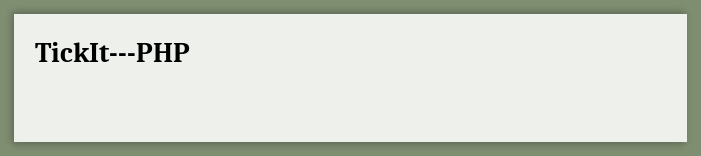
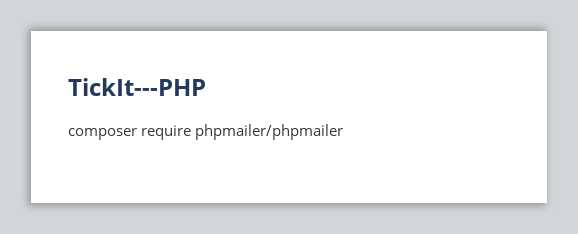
(190, 52) none -> [68,124,344,140] // composer require phpmailer/phpmailer

